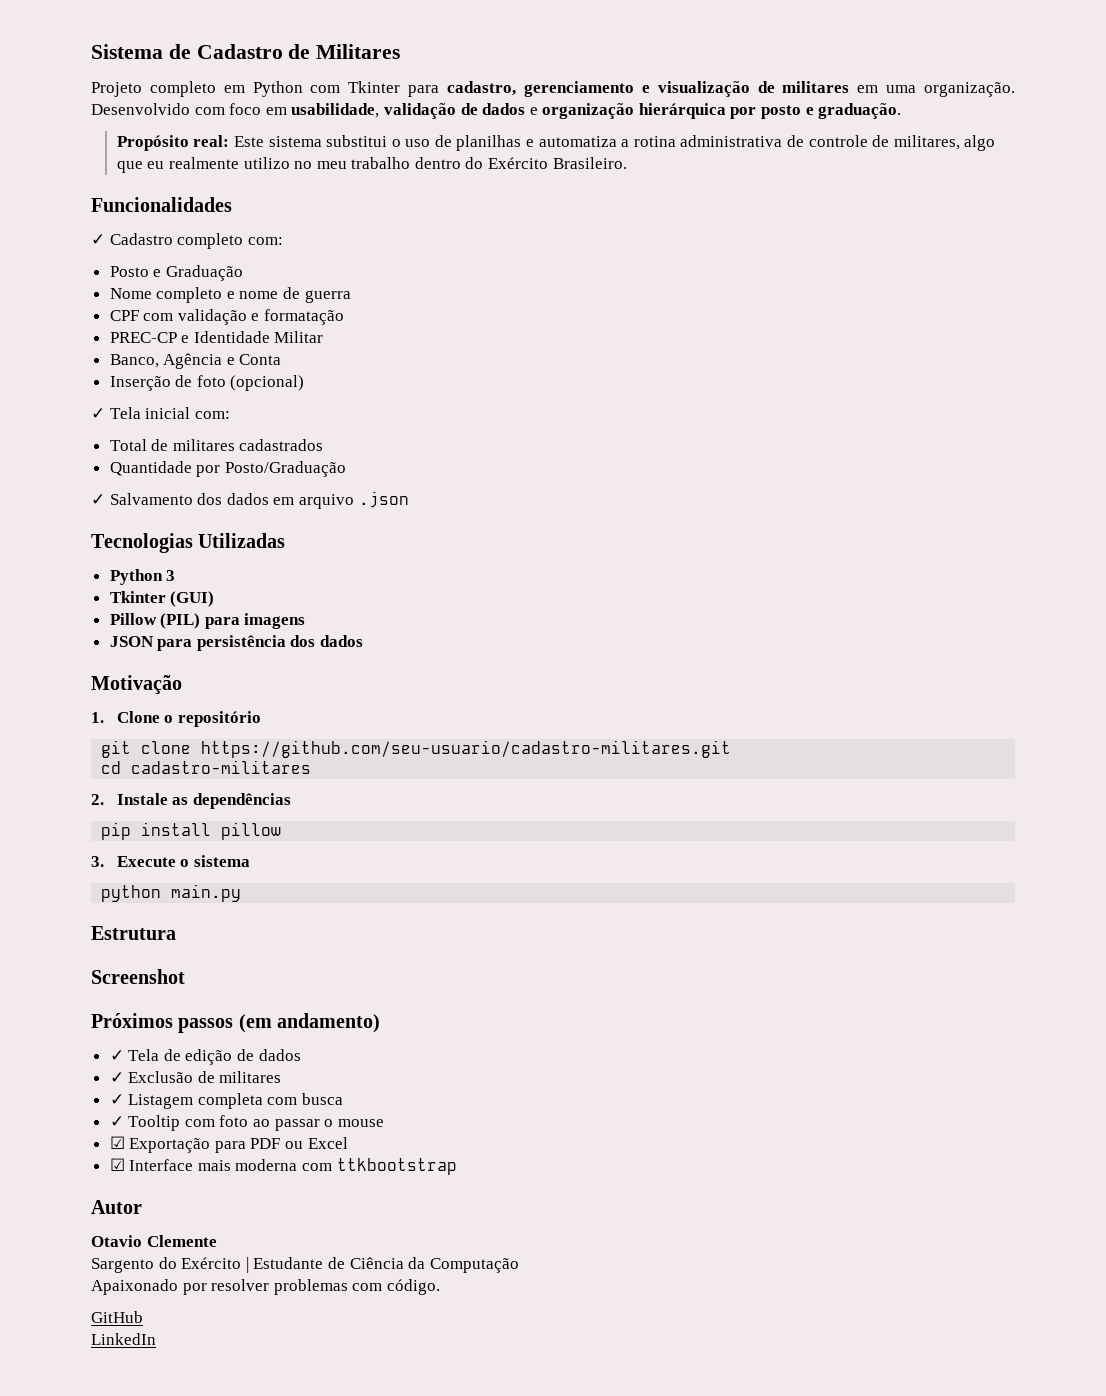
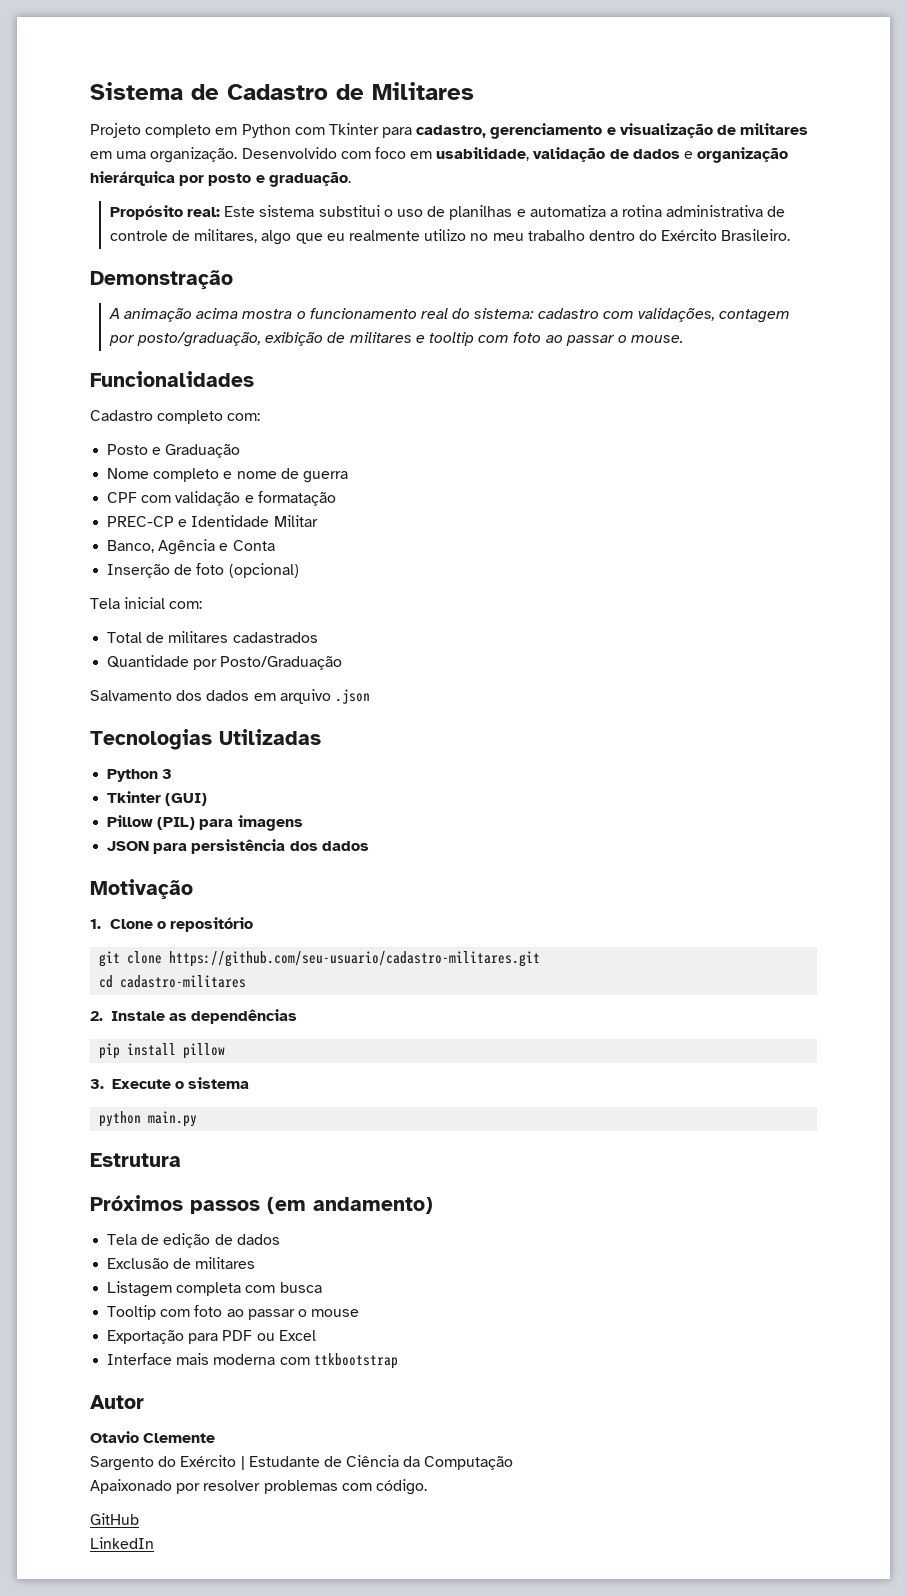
(627, 163) none -> [90,270,233,290] [108,308,791,323] [108,332,684,347] // Demonstração // A animação acima mostra o funcionamento real do sistema: cadastro com validações, contagem por posto/graduação, exibição de militares e tooltip com foto ao passar o mouse.
[91,234,105,245] ✓ -> (254, 379) none
[91,408,105,419] ✓ -> (299, 570) none
[91,494,105,505] ✓ -> (343, 663) none
[91,969,185,984] // Screenshot -> (181, 1160) none
[109,1050,124,1061] ✓ -> (433, 1205) none
[109,1072,124,1083] ✓ -> (280, 1239) none
[109,1094,124,1105] ✓ -> (256, 1263) none
[109,1116,124,1127] ✓ -> (322, 1287) none
[109,1136,125,1149] ☑ -> (360, 1313) none
[109,1158,125,1171] ☑ -> (316, 1335) none

